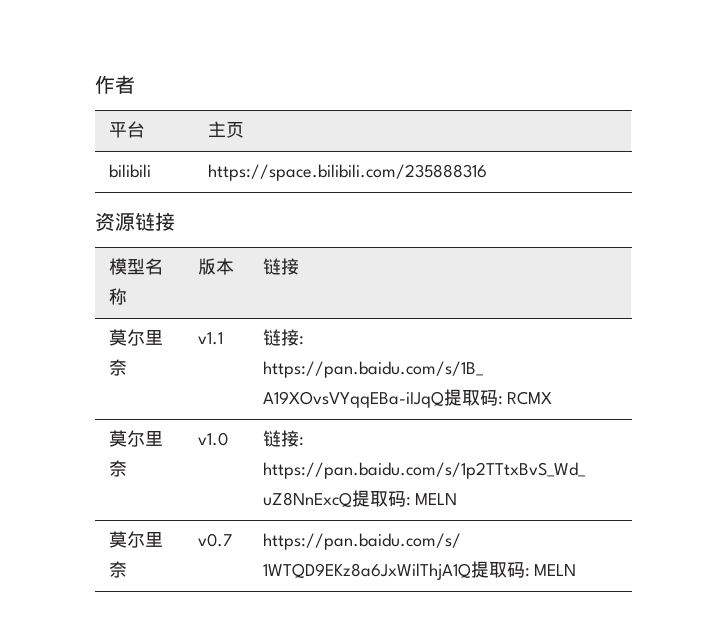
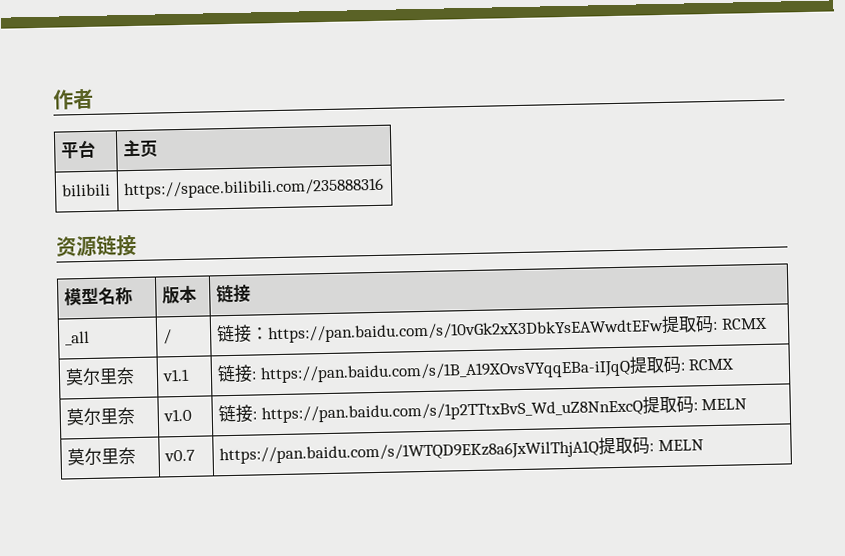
(299, 266) none -> [64,330,90,346] [162,329,172,345] [215,314,768,344] // _all | / | 链接：https://pan.baidu.com/s/10vGk2xX3DbkYsEAWwdtEFw提取码: RCMX

